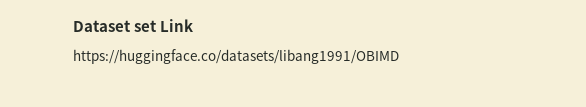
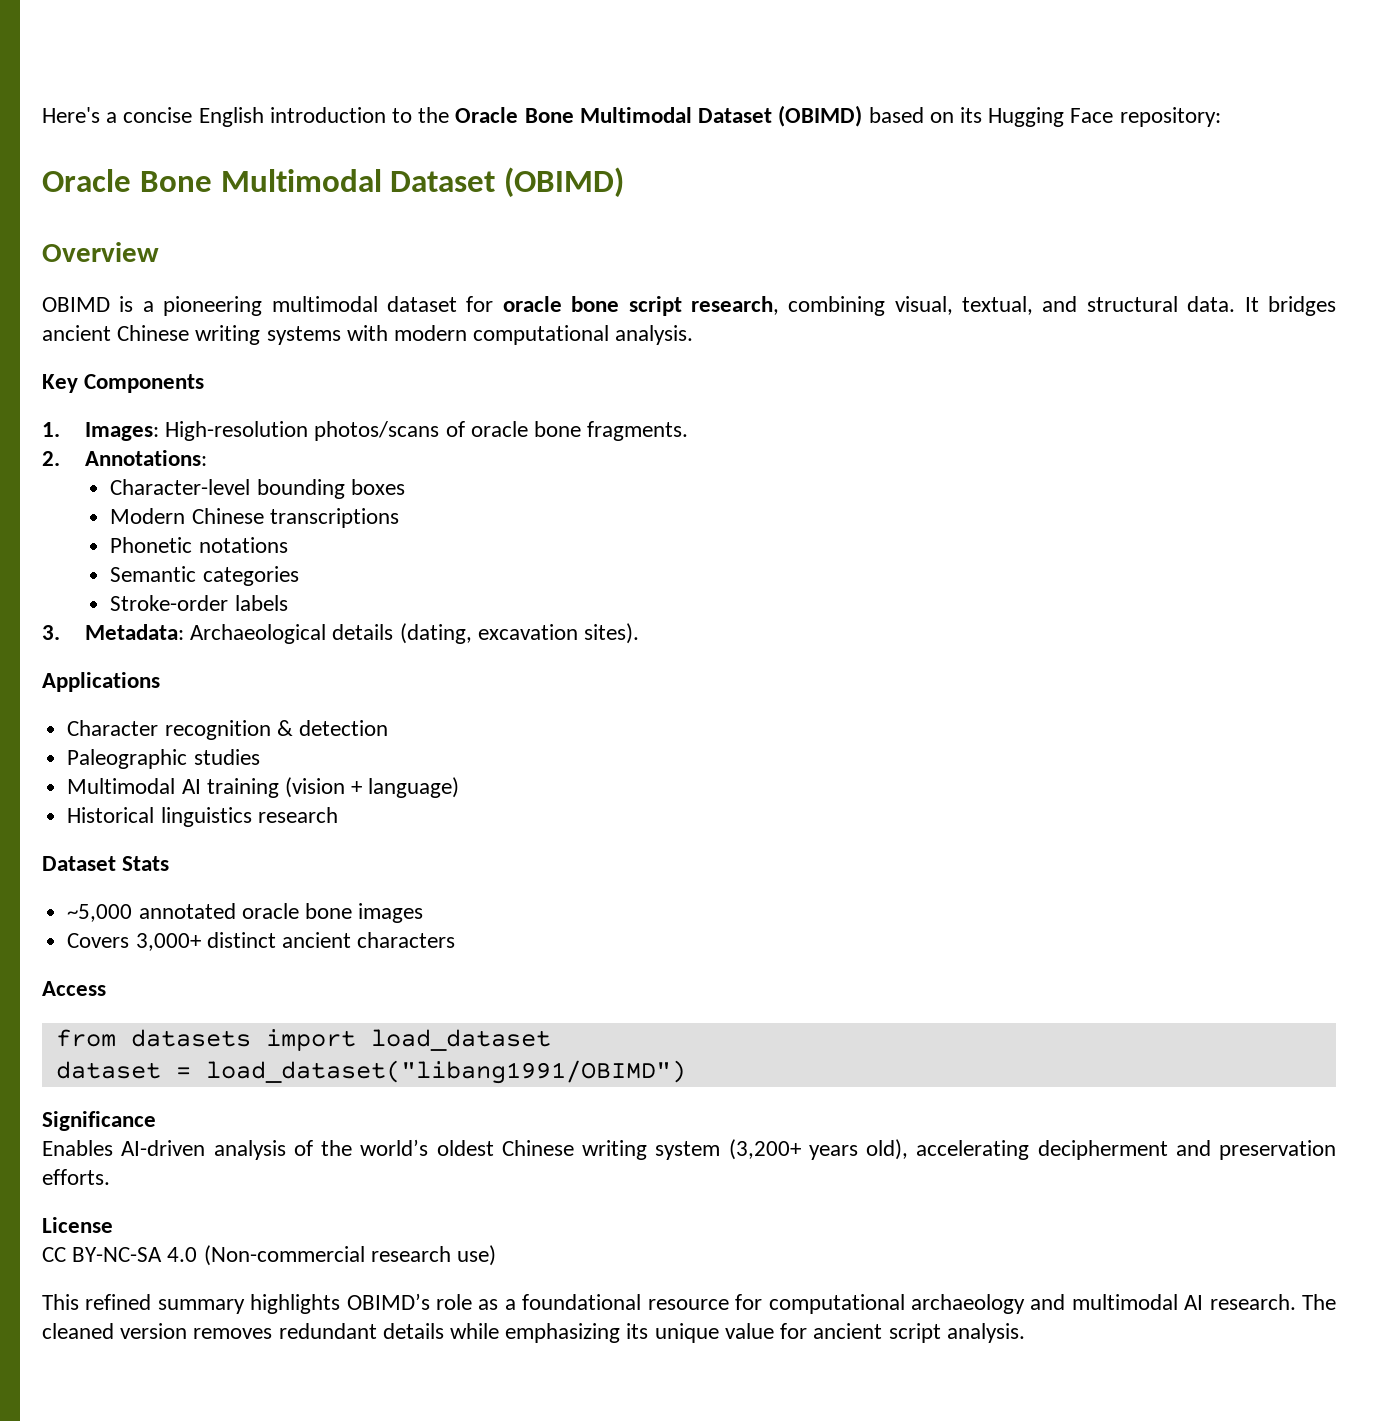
[73,19,194,32] [73,49,399,64] Dataset set Link // https://huggingface.co/datasets/libang1991/OBIMD -> [42,105,1221,127] [42,167,625,197] [42,242,159,262] [42,296,1337,316] [42,325,694,345] [42,374,205,393] [42,421,689,441] [42,450,208,466] [110,479,405,499] [110,508,399,528] [110,537,288,553] [110,566,299,586] [110,595,288,611] [42,623,640,644] [42,672,160,692] [67,720,388,740] [67,749,260,769] [67,777,460,798] [67,807,338,827] [42,856,170,871] [67,903,424,923] [67,932,456,951] [42,981,106,996] [55,1029,551,1051] [55,1060,686,1084] [42,1111,156,1131] [42,1139,1336,1160] [42,1169,110,1185] [42,1217,113,1233] [42,1245,497,1266] [42,1293,1336,1314] [42,1323,1025,1343] Here's a concise English introduction to the Oracle Bone Multimodal Dataset (OBIMD) based on its Hugging Face repository: // Oracle Bone Multimodal Dataset (OBIMD) // Overview // OBIMD is a pioneering multimodal dataset for oracle bone script research, combining visual, textual, and structural data. It bridges ancient Chinese writing systems with modern computational analysis. // Key Components // 1. Images: High-resolution photos/scans of oracle bone fragments. // 2. Annotations: // Character-level bounding boxes // Modern Chinese transcriptions // Phonetic notations // Semantic categories // Stroke-order labels // 3. Metadata: Archaeological details (dating, excavation sites). // Applications // Character recognition & detection // Paleographic studies // Multimodal AI training (vision + language) // Historical linguistics research // Dataset Stats // ~5,000 annotated oracle bone images // Covers 3,000+ distinct ancient characters // Access // from datasets import load_dataset // dataset = load_dataset("libang1991/OBIMD") // Significance // Enables AI-driven analysis of the world’s oldest Chinese writing system (3,200+ years old), accelerating decipherment and preservation efforts. // License // CC BY-NC-SA 4.0 (Non-commercial research use) // This refined summary highlights OBIMD’s role as a foundational resource for computational archaeology and multimodal AI research. The cleaned version removes redundant details while emphasizing its unique value for ancient script analysis.

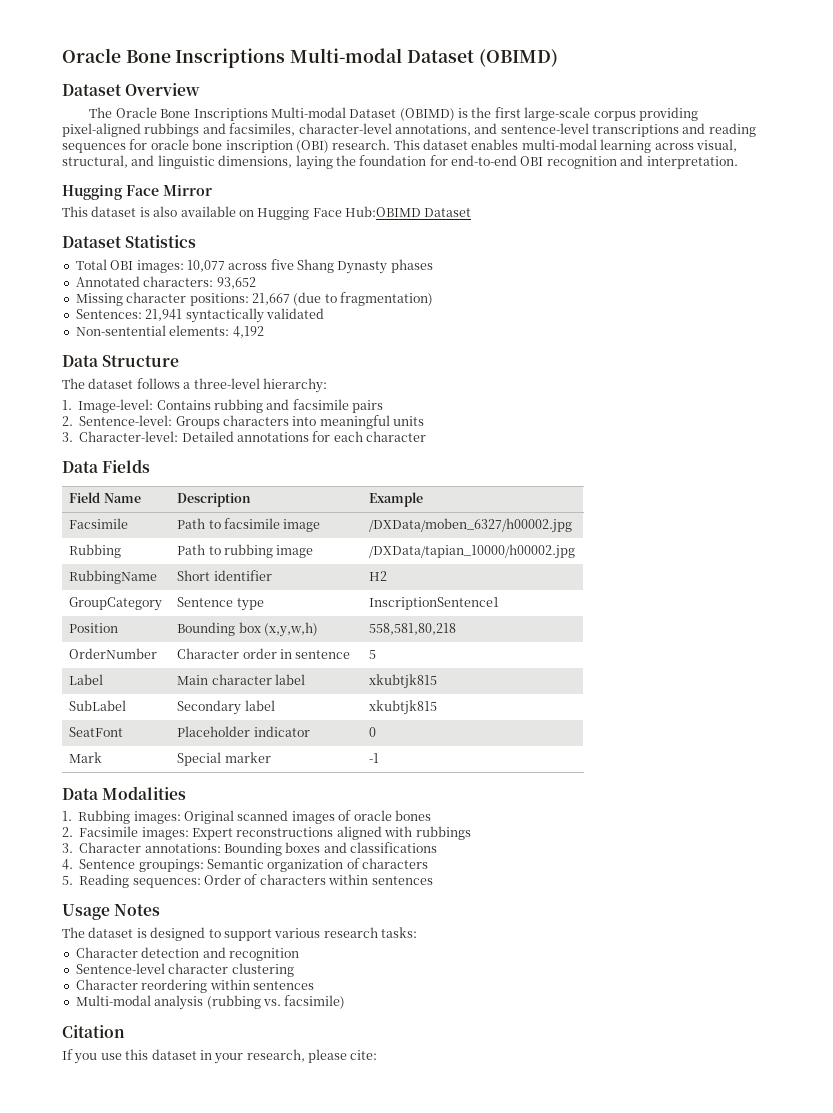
[42,105,1221,127] [42,169,382,192] Here's a concise English introduction to the Oracle Bone Multimodal Dataset (OBIMD) based on its Hugging Face repository: // Oracle Bone Multimodal -> [62,48,403,68] Oracle Bone Inscriptions Multi-modal
(625, 182) none -> [62,84,122,96] Dataset
[42,296,1337,316] [42,325,694,345] [42,374,205,393] [42,421,689,441] [42,450,208,466] [110,479,405,499] [110,508,399,528] [110,537,288,553] [110,566,299,586] [110,595,288,611] [42,623,640,644] [42,672,160,692] [67,720,388,740] [67,749,260,769] [67,777,460,798] [67,807,338,827] [42,856,170,871] [67,903,424,923] [67,932,456,951] [42,981,106,996] [55,1029,551,1051] [55,1060,686,1084] [42,1111,156,1131] [42,1139,1336,1160] [42,1169,110,1185] [42,1217,113,1233] [42,1245,497,1266] [42,1293,1336,1314] [42,1323,1025,1343] OBIMD is a pioneering multimodal dataset for oracle bone script research, combining visual, textual, and structural data. It bridges ancient Chinese writing systems with modern computational analysis. // Key Components // 1. Images: High-resolution photos/scans of oracle bone fragments. // 2. Annotations: // Character-level bounding boxes // Modern Chinese transcriptions // Phonetic notations // Semantic categories // Stroke-order labels // 3. Metadata: Archaeological details (dating, excavation sites). // Applications // Character recognition & detection // Paleographic studies // Multimodal AI training (vision + language) // Historical linguistics research // Dataset Stats // ~5,000 annotated oracle bone images // Covers 3,000+ distinct ancient characters // Access // from datasets import load_dataset // dataset = load_dataset("libang1991/OBIMD") // Significance // Enables AI-driven analysis of the world’s oldest Chinese writing system (3,200+ years old), accelerating decipherment and preservation efforts. // License // CC BY-NC-SA 4.0 (Non-commercial research use) // This refined summary highlights OBIMD’s role as a foundational resource for computational archaeology and multimodal AI research. The cleaned version removes redundant details while emphasizing its unique value for ancient script analysis. -> [89,107,698,121] [62,123,756,137] [62,139,737,153] [62,155,738,170] [62,184,212,200] [62,206,472,220] [62,235,197,248] [75,259,433,274] [75,276,256,289] [75,292,433,306] [75,308,324,323] [75,325,264,338] [62,355,180,367] [62,378,327,393] [62,399,384,413] [62,415,425,429] [62,431,427,442] [62,459,151,473] [69,492,141,503] [177,493,252,507] [369,492,424,507] [69,518,129,529] [177,518,321,532] [369,518,573,533] [69,544,122,558] [177,544,314,558] [369,544,576,559] [69,570,158,584] [177,570,272,581] [369,571,388,581] [69,597,163,611] [177,597,264,611] [369,597,500,610] [69,623,119,633] [177,622,318,637] [369,623,457,635] [69,648,158,659] [177,648,351,659] [369,650,377,659] [69,674,104,685] [177,674,305,685] [369,674,438,689] [69,700,127,711] [177,700,275,715] [369,700,438,715] [69,727,124,737] [177,726,310,737] [369,727,377,737] [69,752,103,763] [177,752,271,766] [369,753,380,763] [62,786,187,800] [62,810,431,824] [62,826,471,840] [62,842,438,856] [62,858,429,872] [62,874,433,888] [62,904,161,920] [62,927,417,941] [75,947,299,961] [75,963,294,977] [75,979,314,993] [75,995,346,1010] [62,1025,125,1038] [62,1049,378,1064] The Oracle Bone Inscriptions Multi-modal Dataset (OBIMD) is the first large-scale corpus providing pixel-aligned rubbings and facsimiles, character-level annotations, and sentence-level transcriptions and reading sequences for oracle bone inscription (OBI) research. This dataset enables multi-modal learning across visual, structural, and linguistic dimensions, laying the foundation for end-to-end OBI recognition and interpretation. // Hugging Face Mirror // This dataset is also available on Hugging Face Hub:OBIMD Dataset // Dataset Statistics // Total OBI images: 10,077 across five Shang Dynasty phases // Annotated characters: 93,652 // Missing character positions: 21,667 (due to fragmentation) // Sentences: 21,941 syntactically validated // Non-sentential elements: 4,192 // Data Structure // The dataset follows a three-level hierarchy: // 1. Image-level: Contains rubbing and facsimile pairs // 2. Sentence-level: Groups characters into meaningful units // 3. Character-level: Detailed annotations for each character // Data Fields // Field Name | Description | Example // Facsimile | Path to facsimile image | /DXData/moben_6327/h00002.jpg // Rubbing | Path to rubbing image | /DXData/tapian_10000/h00002.jpg // RubbingName | Short identifier | H2 // GroupCategory | Sentence type | InscriptionSentence1 // Position | Bounding box (x,y,w,h) | 558,581,80,218 // OrderNumber | Character order in sentence | 5 // Label | Main character label | xkubtjk815 // SubLabel | Secondary label | xkubtjk815 // SeatFont | Placeholder indicator | 0 // Mark | Special marker | -1 // Data Modalities // 1. Rubbing images: Original scanned images of oracle bones // 2. Facsimile images: Expert reconstructions aligned with rubbings // 3. Character annotations: Bounding boxes and classifications // 4. Sentence groupings: Semantic organization of characters // 5. Reading sequences: Order of characters within sentences // Usage Notes // The dataset is designed to support various research tasks: // Character detection and recognition // Sentence-level character clustering // Character reordering within sentences // Multi-modal analysis (rubbing vs. facsimile) // Citation // If you use this dataset in your research, please cite:

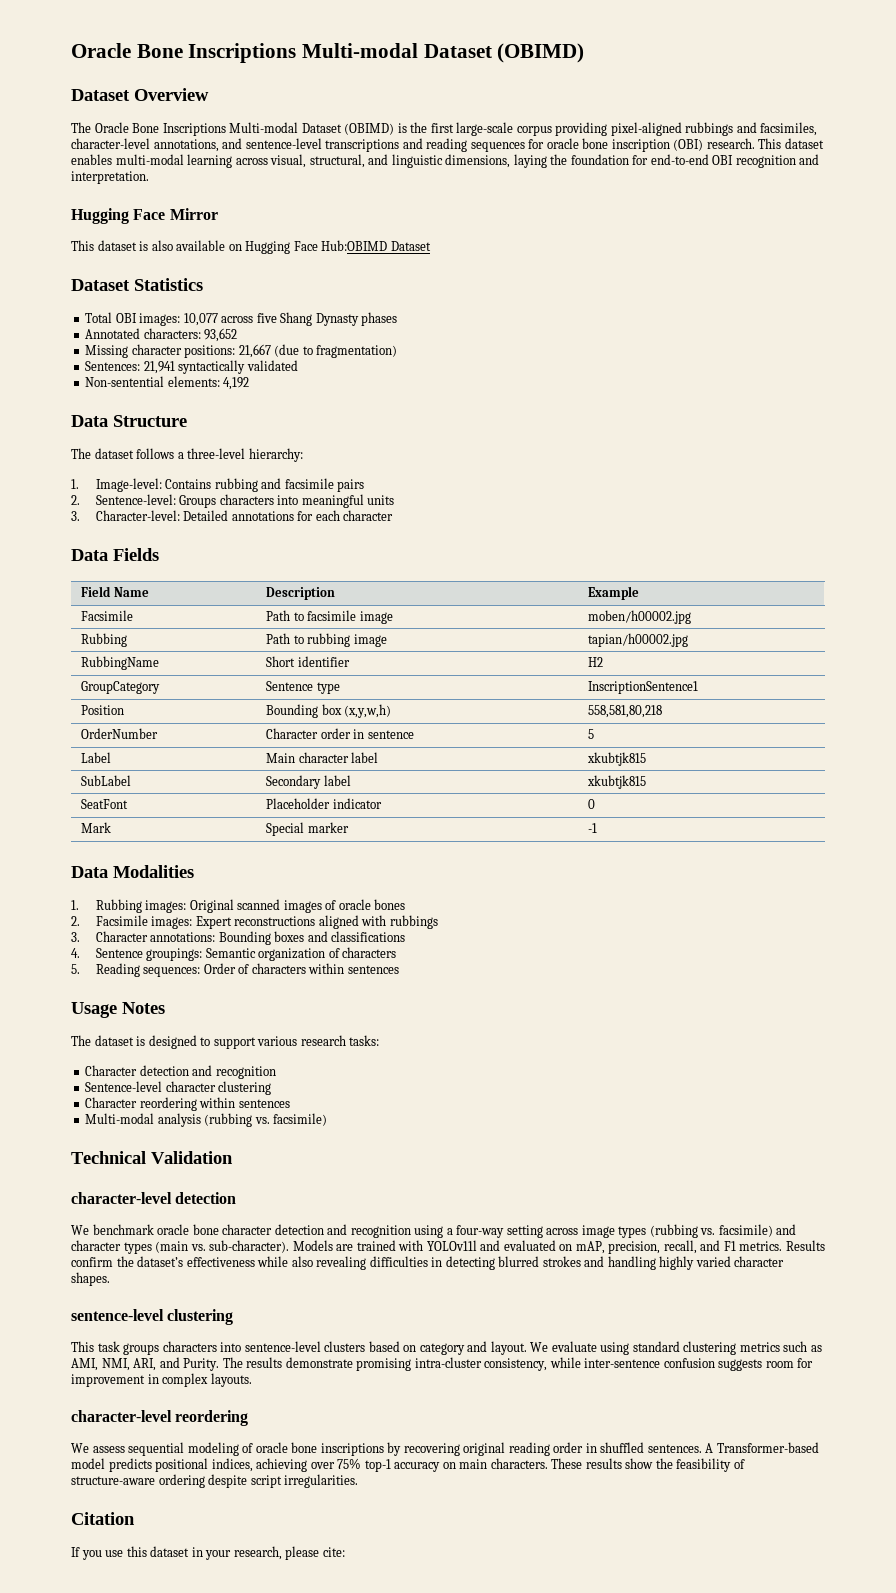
[369,518,573,533] /DXData/moben_6327/h00002.jpg -> [588,610,692,624] moben/h00002.jpg
[369,544,576,559] /DXData/tapian_10000/h00002.jpg -> [588,633,689,647] tapian/h00002.jpg
(346, 1002) none -> [71,1151,233,1164] [71,1192,237,1204] [71,1224,797,1238] [71,1240,825,1254] [71,1256,785,1270] [71,1272,110,1286] [71,1309,234,1325] [71,1341,822,1355] [71,1357,814,1371] [71,1373,252,1387] [71,1410,249,1426] [71,1442,819,1456] [71,1458,745,1472] [71,1474,359,1488] // Technical Validation // character-level detection // We benchmark oracle bone character detection and recognition using a four-way setting across image types (rubbing vs. facsimile) and character types (main vs. sub-character). Models are trained with YOLOv11l and evaluated on mAP, precision, recall, and F1 metrics. Results confirm the dataset’s effectiveness while also revealing difficulties in detecting blurred strokes and handling highly varied character shapes. // sentence-level clustering // This task groups characters into sentence-level clusters based on category and layout. We evaluate using standard clustering metrics such as AMI, NMI, ARI, and Purity. The results demonstrate promising intra-cluster consistency, while inter-sentence confusion suggests room for improvement in complex layouts. // character-level reordering // We assess sequential modeling of oracle bone inscriptions by recovering original reading order in shuffled sentences. A Transformer-based model predicts positional indices, achieving over 75% top-1 accuracy on main characters. These results show the feasibility of structure-aware ordering despite script irregularities.

